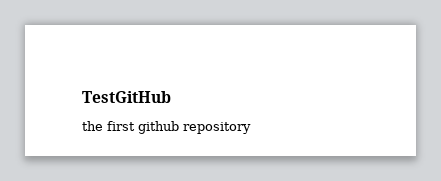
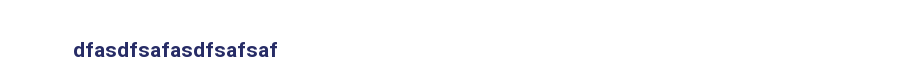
[82,91,171,103] [82,121,251,134] TestGitHub // the first github repository -> [73,42,278,57] dfasdfsafasdfsafsaf

